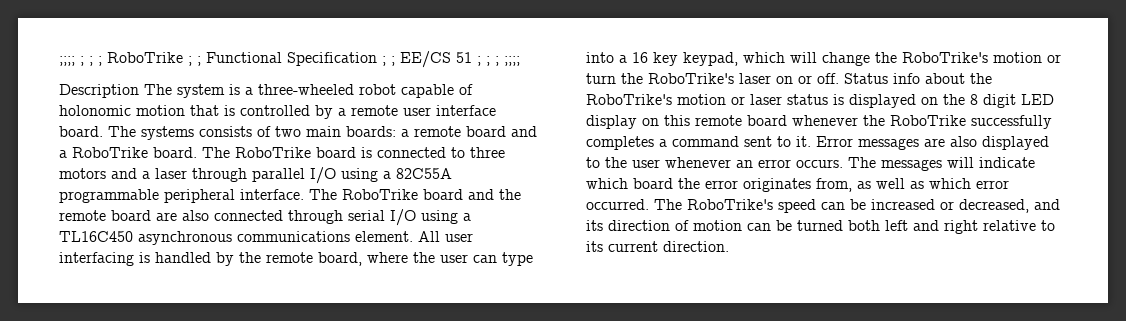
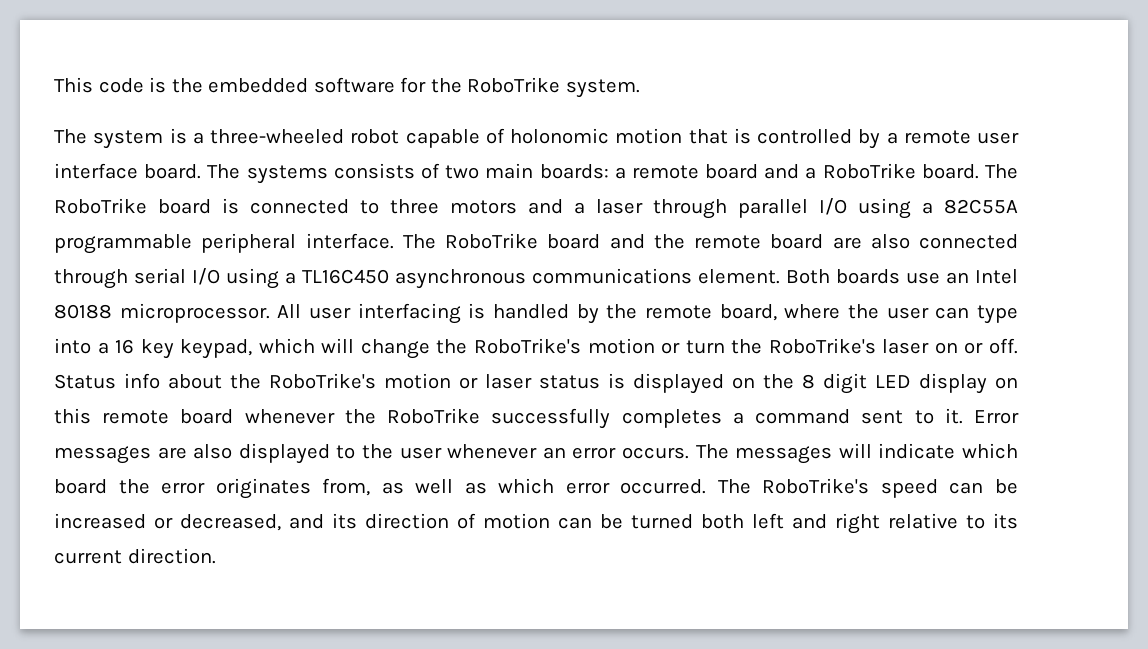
[59,51,520,68] [59,84,139,98] ;;;; ; ; ; RoboTrike ; ; Functional Specification ; ; EE/CS 51 ; ; ; ;;;; // Description -> [54,77,640,98] This code is the embedded software for the RoboTrike system. //
(413, 236) none -> [786,269,1018,284] [54,303,270,323] Both boards use an Intel 80188 microprocessor.

